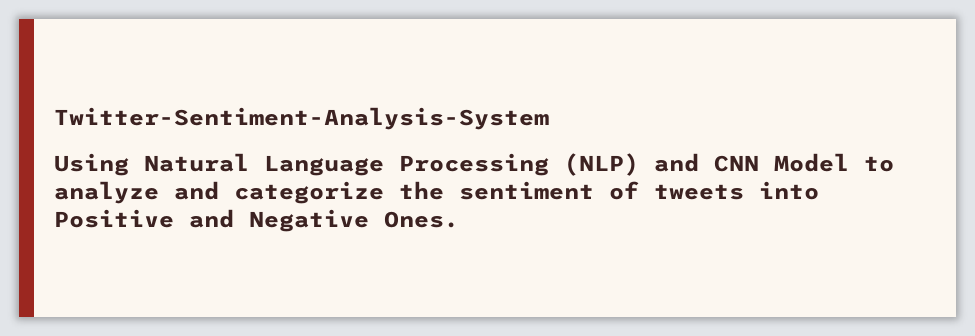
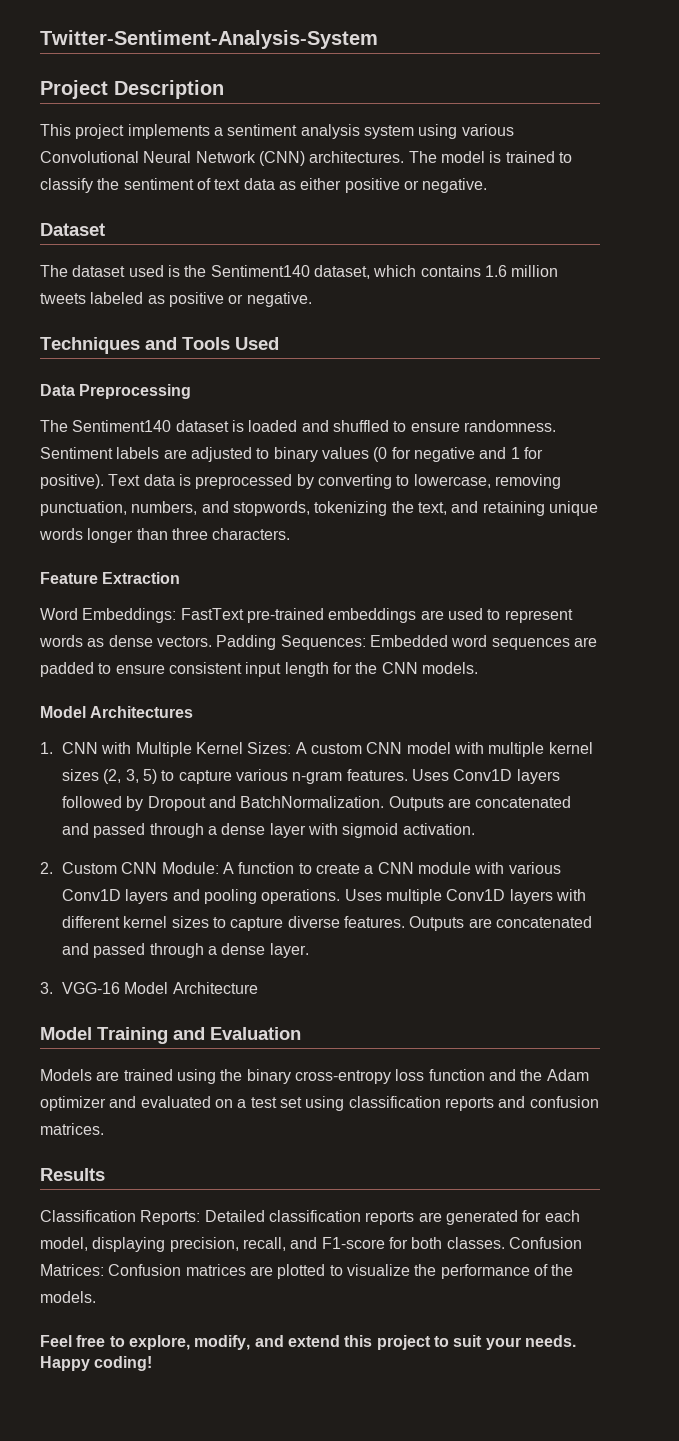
[54,153,894,176] [54,181,819,204] [54,209,459,232] Using Natural Language Processing (NLP) and CNN Model to analyze and categorize the sentiment of tweets into Positive and Negative Ones. -> [40,80,224,99] [40,124,514,139] [40,151,572,166] [40,178,488,193] [40,223,105,236] [40,265,559,279] [40,292,312,307] [40,337,279,354] [40,384,192,399] [40,420,556,432] [40,447,543,462] [40,474,561,489] [40,501,598,516] [39,528,291,543] [40,572,181,584] [40,608,573,623] [39,635,597,650] [40,662,478,677] [40,706,194,718] [40,742,593,757] [61,769,560,784] [61,796,572,811] [61,823,475,838] [40,862,561,874] [61,889,586,904] [61,916,592,931] [61,943,309,958] [40,982,258,994] [40,1027,301,1044] [40,1069,589,1084] [40,1096,599,1111] [40,1123,104,1135] [40,1168,105,1181] [40,1210,580,1225] [40,1237,582,1252] [40,1264,574,1279] [40,1291,96,1303] [40,1335,576,1350] [40,1356,153,1371] Project Description // This project implements a sentiment analysis system using various Convolutional Neural Network (CNN) architectures. The model is trained to classify the sentiment of text data as either positive or negative. // Dataset // The dataset used is the Sentiment140 dataset, which contains 1.6 million tweets labeled as positive or negative. // Techniques and Tools Used // Data Preprocessing // The Sentiment140 dataset is loaded and shuffled to ensure randomness. Sentiment labels are adjusted to binary values (0 for negative and 1 for positive). Text data is preprocessed by converting to lowercase, removing punctuation, numbers, and stopwords, tokenizing the text, and retaining unique words longer than three characters. // Feature Extraction // Word Embeddings: FastText pre-trained embeddings are used to represent words as dense vectors. Padding Sequences: Embedded word sequences are padded to ensure consistent input length for the CNN models. // Model Architectures // 1. CNN with Multiple Kernel Sizes: A custom CNN model with multiple kernel sizes (2, 3, 5) to capture various n-gram features. Uses Conv1D layers followed by Dropout and BatchNormalization. Outputs are concatenated and passed through a dense layer with sigmoid activation. // 2. Custom CNN Module: A function to create a CNN module with various Conv1D layers and pooling operations. Uses multiple Conv1D layers with different kernel sizes to capture diverse features. Outputs are concatenated and passed through a dense layer. // 3. VGG-16 Model Architecture // Model Training and Evaluation // Models are trained using the binary cross-entropy loss function and the Adam optimizer and evaluated on a test set using classification reports and confusion matrices. // Results // Classification Reports: Detailed classification reports are generated for each model, displaying precision, recall, and F1-score for both classes. Confusion Matrices: Confusion matrices are plotted to visualize the performance of the models. // Feel free to explore, modify, and extend this project to suit your needs. Happy coding!

